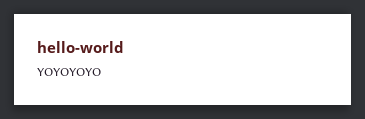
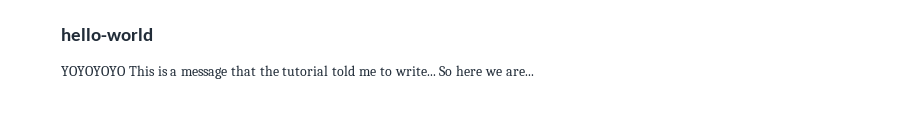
(101, 72) none -> [128,65,534,79] This is a message that the tutorial told me to write... So here we are...

